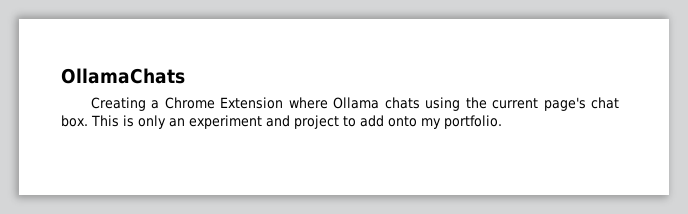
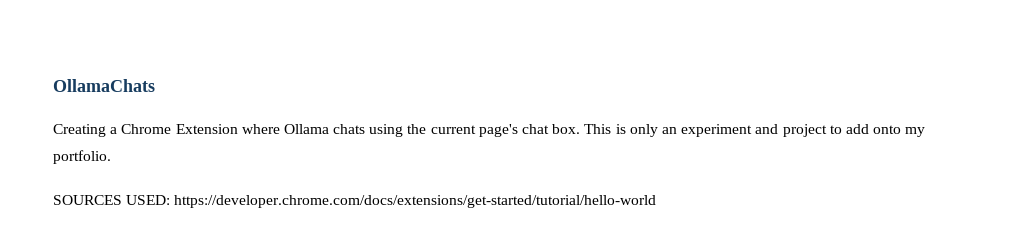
(502, 122) none -> [53,195,657,208] // SOURCES USED: https://developer.chrome.com/docs/extensions/get-started/tutorial/hello-world

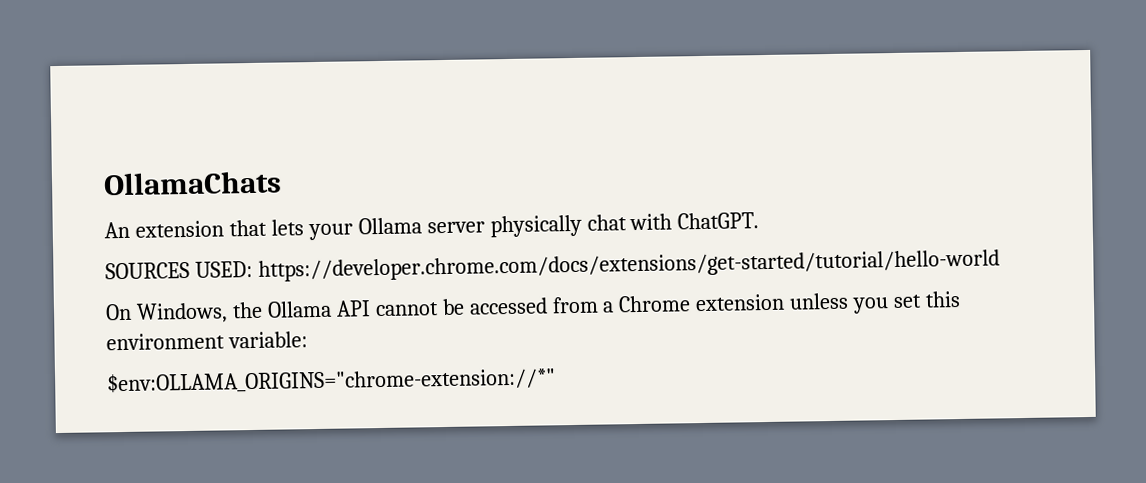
[53,124,926,137] [53,150,111,164] [53,195,657,208] Creating a Chrome Extension where Ollama chats using the current page's chat box. This is only an experiment and project to add onto my portfolio. // SOURCES USED: https://developer.chrome.com/docs/extensions/get-started/tutorial/hello-world -> [104,212,760,241] [105,249,1000,282] [105,290,962,324] [106,331,308,351] [107,367,556,395] An extension that lets your Ollama server physically chat with ChatGPT. // SOURCES USED: https://developer.chrome.com/docs/extensions/get-started/tutorial/hello-world // On Windows, the Ollama API cannot be accessed from a Chrome extension unless you set this environment variable: // $env:OLLAMA_ORIGINS="chrome-extension://*"

